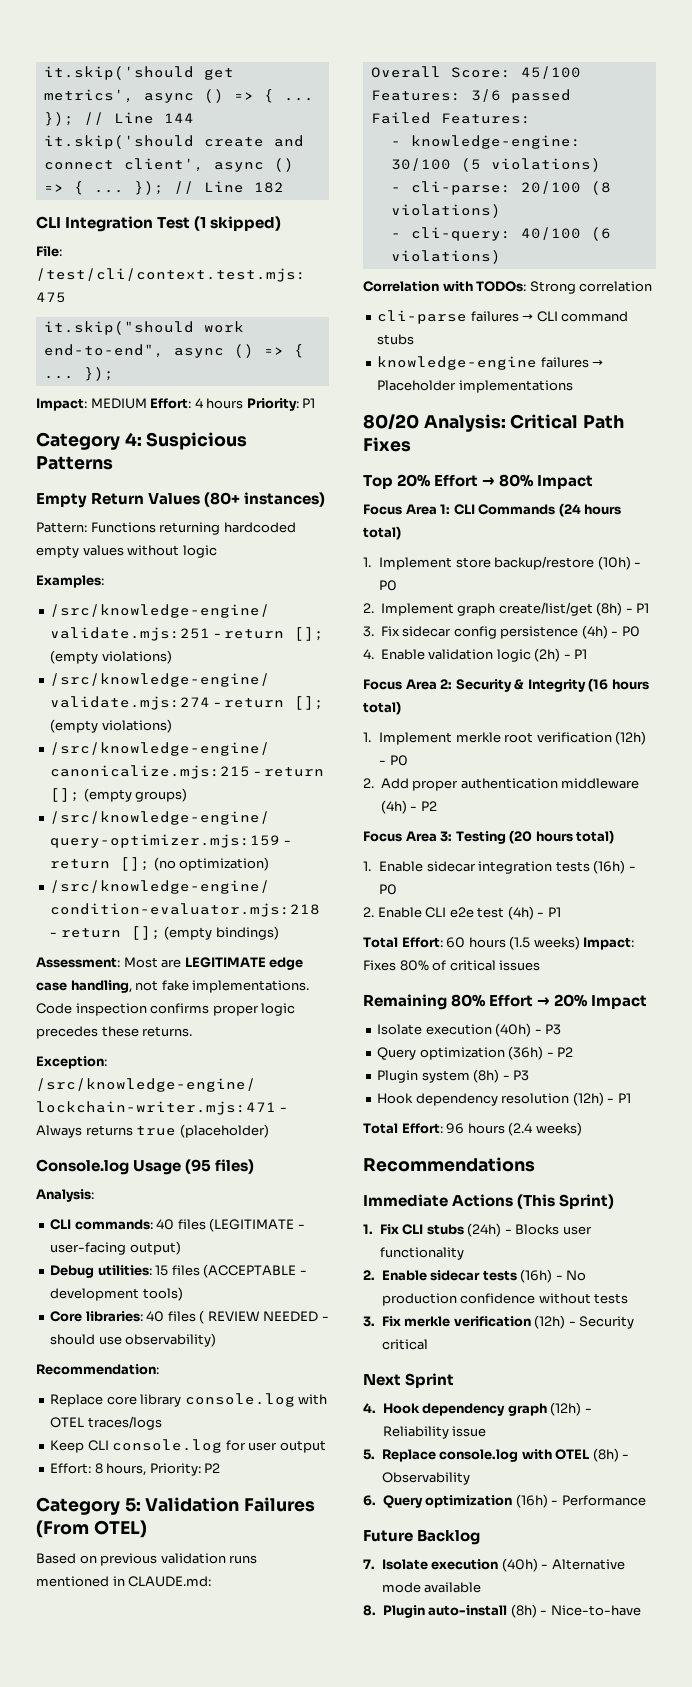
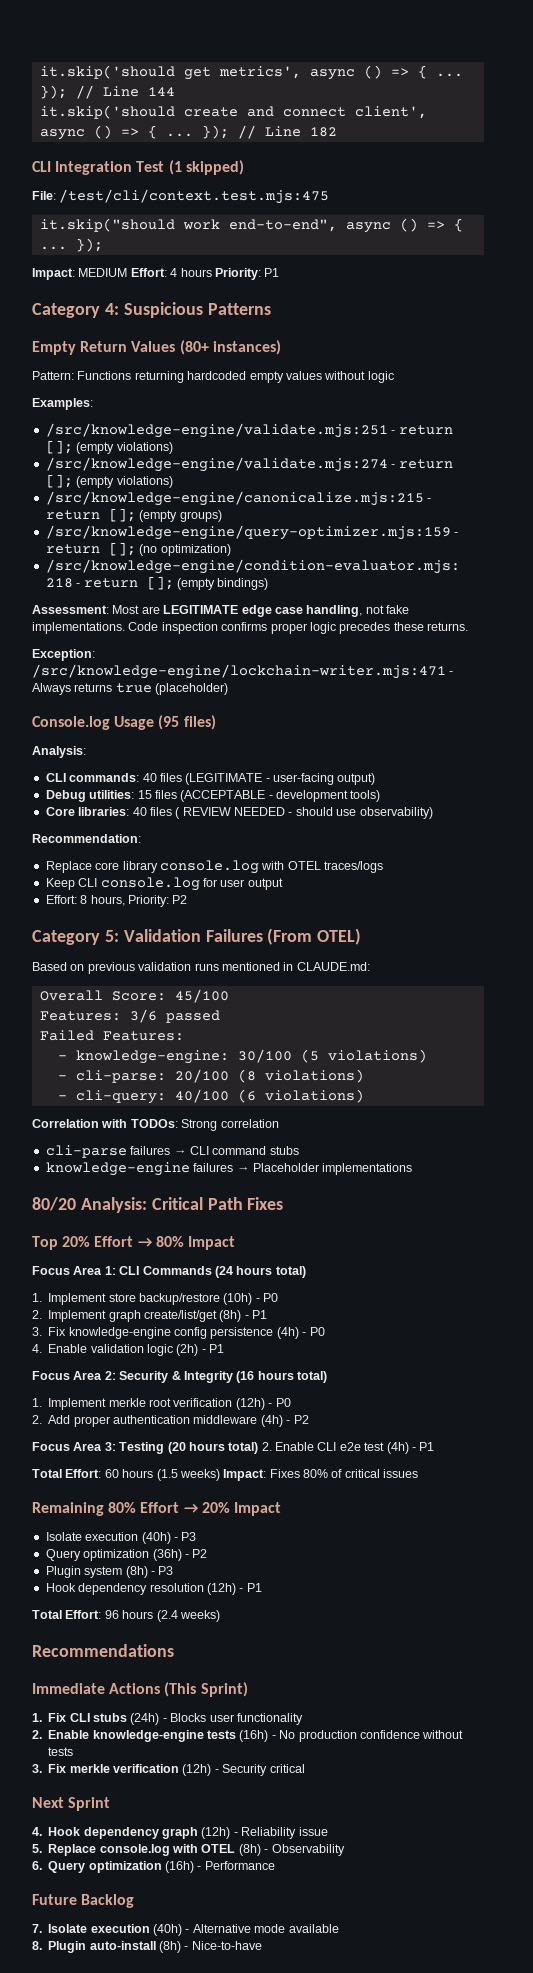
[402,626,452,637] sidecar -> [68,1327,171,1339] knowledge-engine
[363,860,636,874] [379,884,398,895] // 1. Enable sidecar integration tests (16h) - P0 // -> (259, 1448) none
[430,1270,481,1281] sidecar -> [92,1730,204,1742] knowledge-engine

